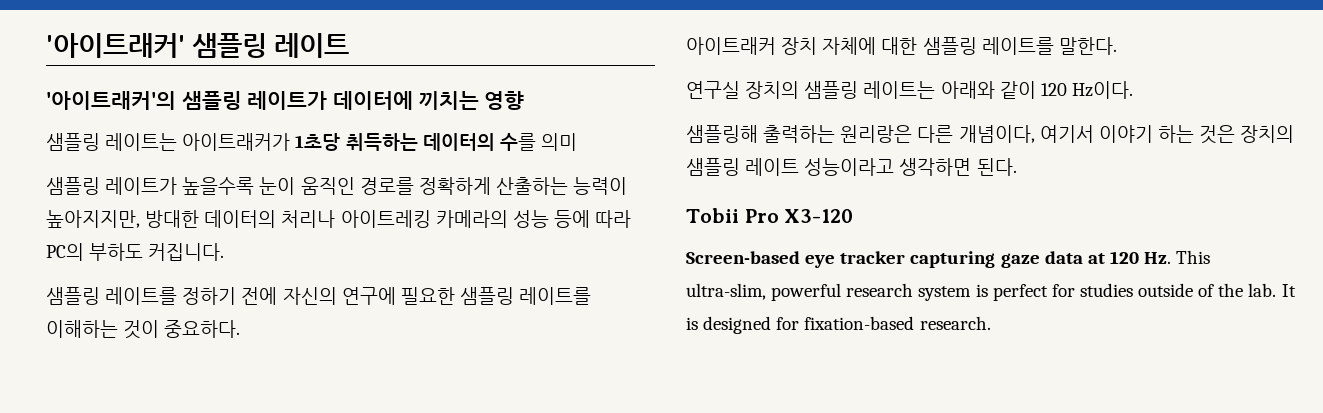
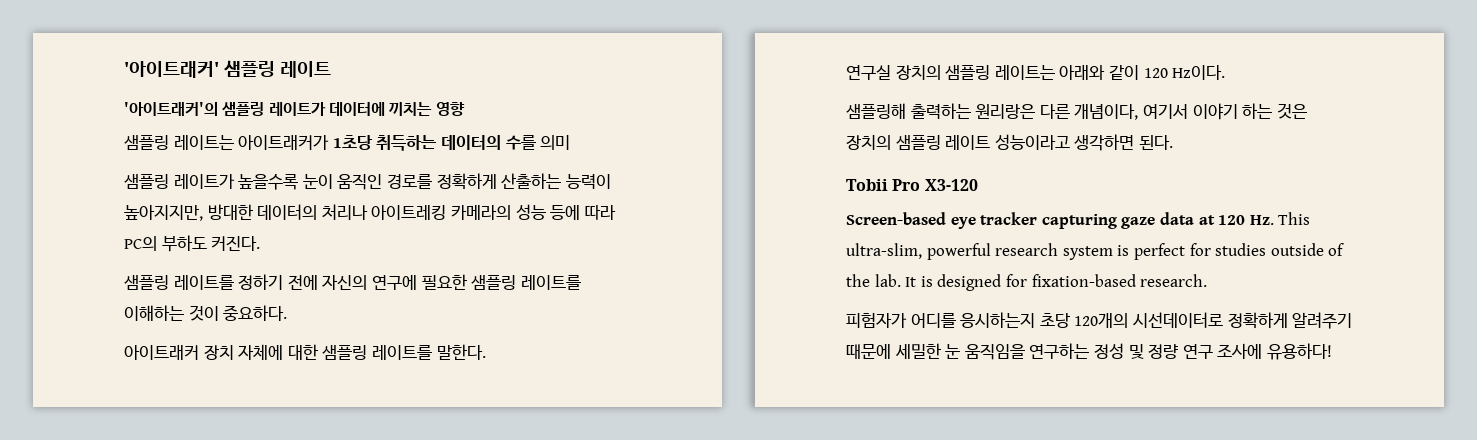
[148,243,225,261] 커집니다. -> [211,236,261,251] 커진다.
(991, 323) none -> [846,312,1353,329] [846,343,1332,360] // 피험자가 어디를 응시하는지 초당 120개의 시선데이터로 정확하게 알려주기 때문에 세밀한 눈 움직임을 연구하는 정성 및 정량 연구 조사에 유용하다!

